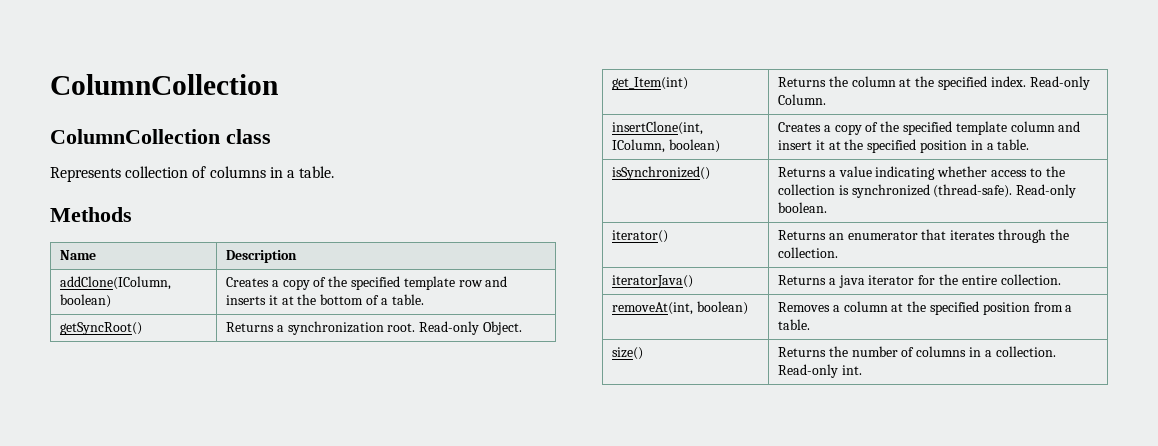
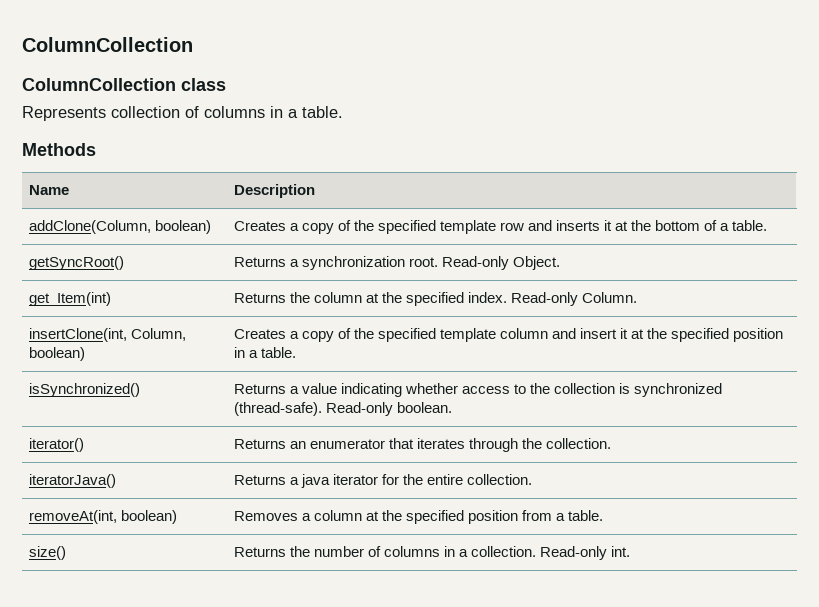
[60,276,172,290] addClone(IColumn, -> [28,220,151,234] addClone(Column,
[612,139,666,153] IColumn, -> [130,328,186,341] Column,

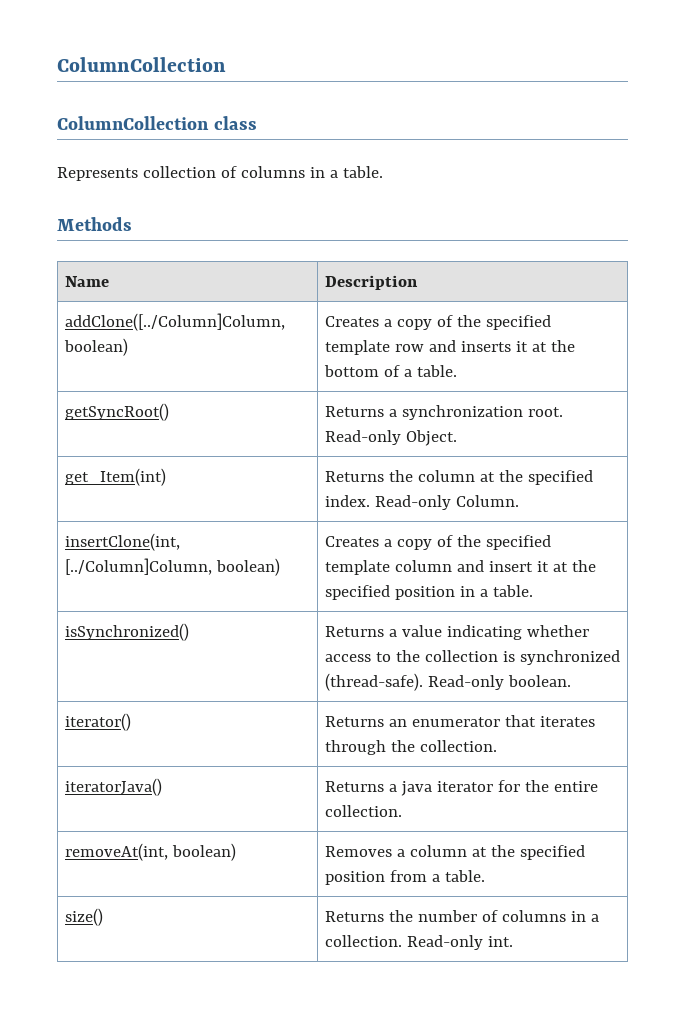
[28,220,151,234] addClone(Column, -> [64,313,285,331] addClone([../Column]Column,
[130,328,186,341] Column, -> [64,558,212,575] [../Column]Column,

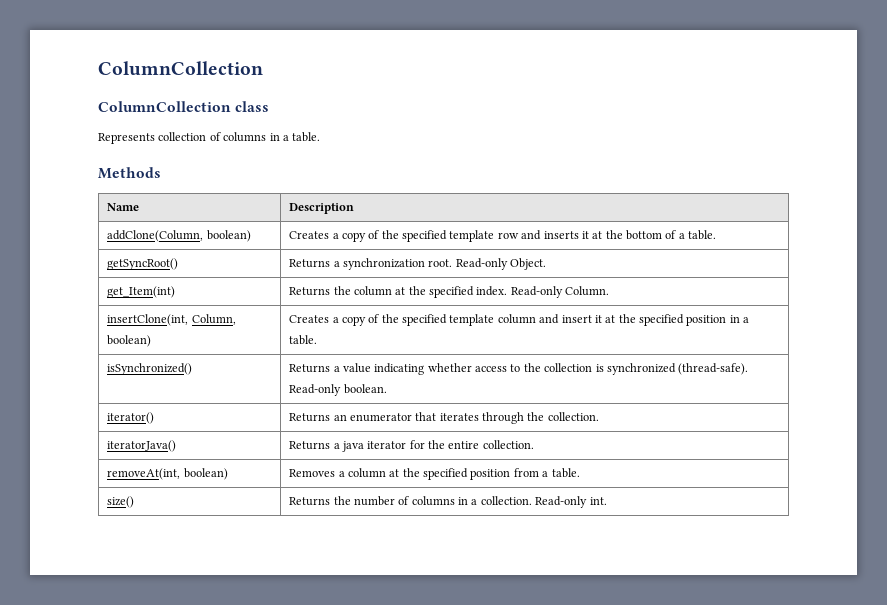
[64,313,285,331] addClone([../Column]Column, -> [107,230,204,242] addClone(Column,
[64,558,212,575] [../Column]Column, -> [191,314,236,325] Column,

